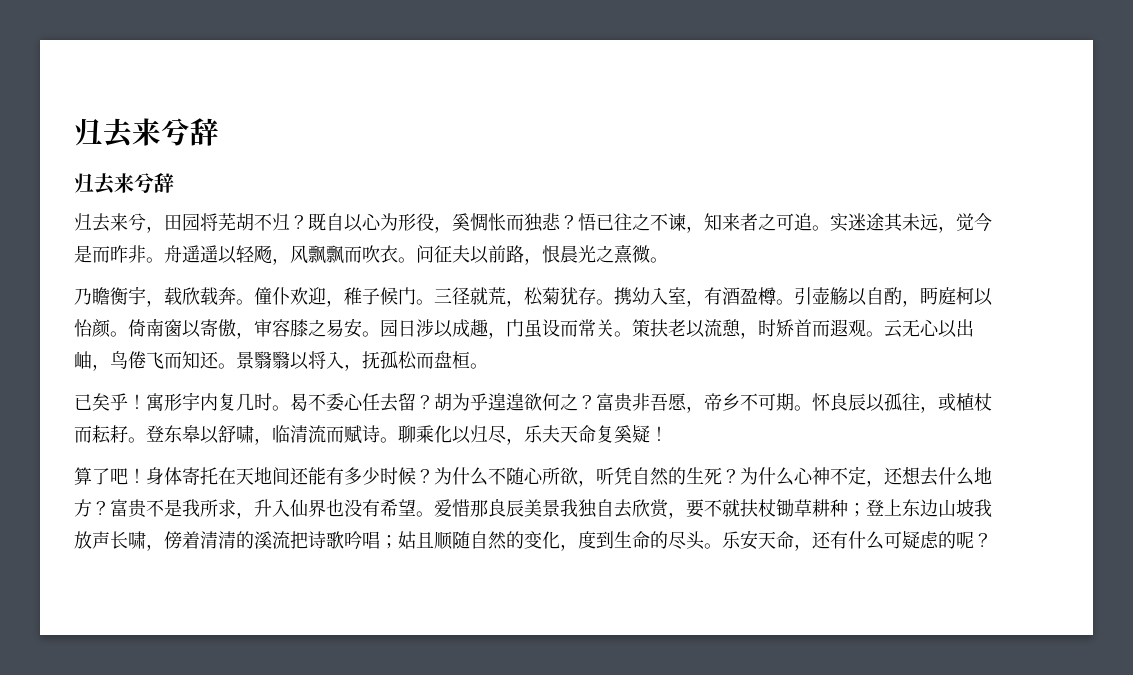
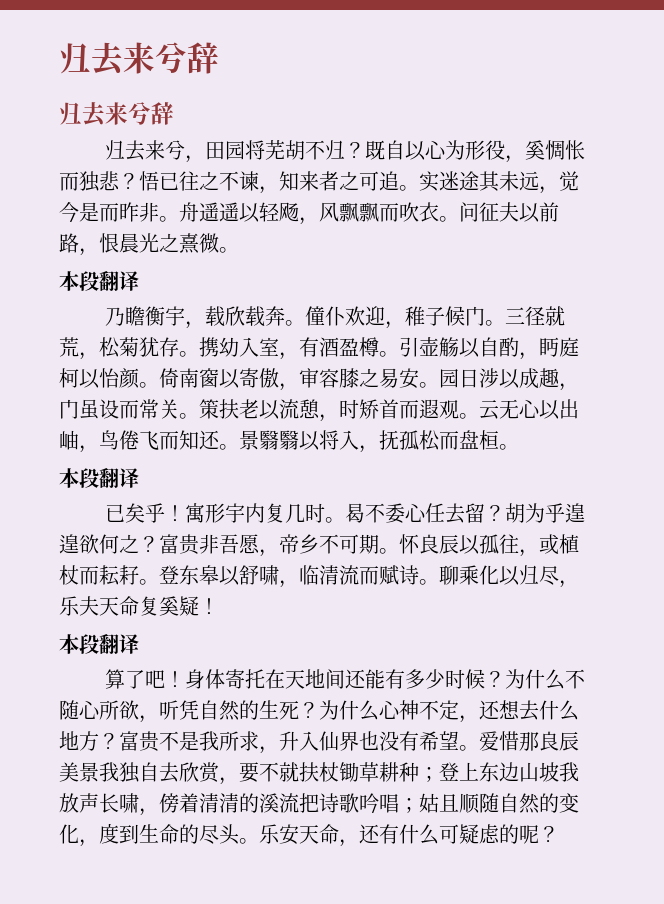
(668, 260) none -> [59,271,139,291] // 本段翻译
(488, 366) none -> [59,468,139,488] // 本段翻译
(668, 433) none -> [59,634,139,654] // 本段翻译

